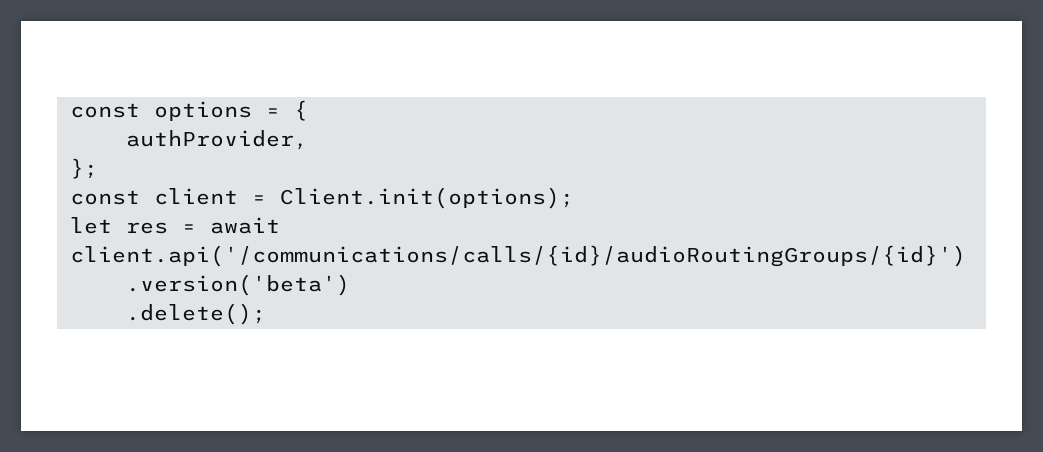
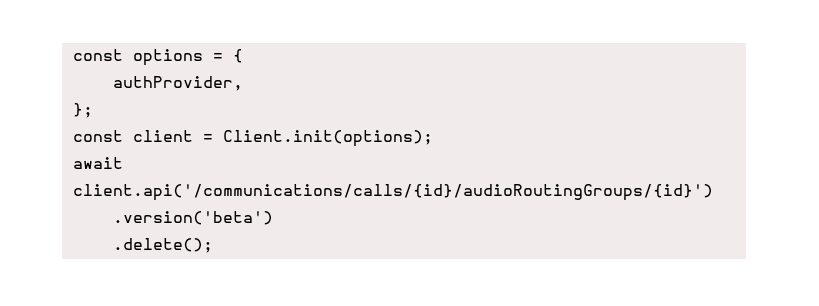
[69,217,196,234] let res = -> (433, 138) none

